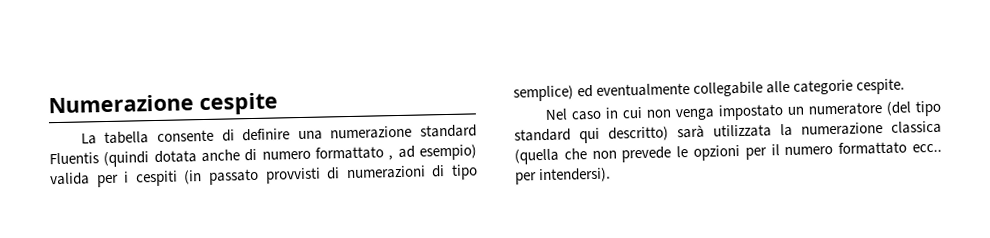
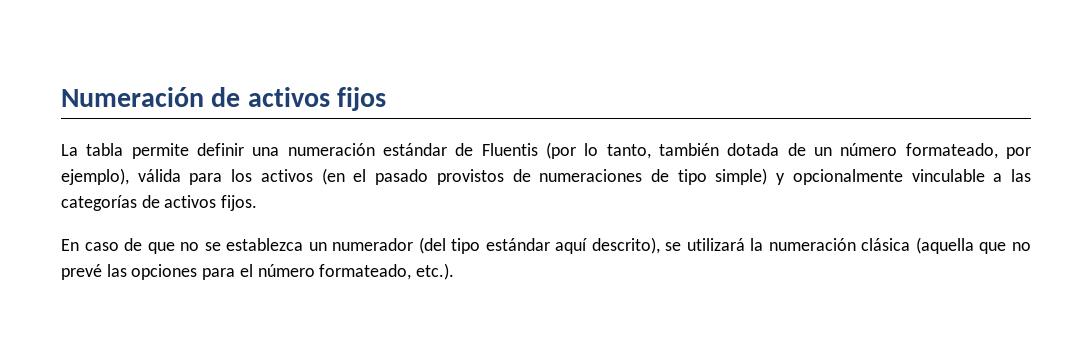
[48,92,278,116] [80,124,478,145] [49,144,477,168] [50,164,479,188] [513,78,906,102] [544,100,942,121] [514,120,942,144] [514,141,942,165] [515,167,612,185] Numerazione cespite // La tabella consente di definire una numerazione standard Fluentis (quindi dotata anche di numero formattato , ad esempio) valida per i cespiti (in passato provvisti di numerazioni di tipo semplice) ed eventualmente collegabile alle categorie cespite. // Nel caso in cui non venga impostato un numeratore (del tipo standard qui descritto) sarà utilizzata la numerazione classica (quella che non prevede le opzioni per il numero formattato ecc.. per intendersi). -> [61,87,387,111] [61,142,1032,159] [61,168,1031,185] [61,195,258,211] [61,237,1031,254] [61,263,455,280] Numeración de activos fijos // La tabla permite definir una numeración estándar de Fluentis (por lo tanto, también dotada de un número formateado, por ejemplo), válida para los activos (en el pasado provistos de numeraciones de tipo simple) y opcionalmente vinculable a las categorías de activos fijos. // En caso de que no se establezca un numerador (del tipo estándar aquí descrito), se utilizará la numeración clásica (aquella que no prevé las opciones para el número formateado, etc.).

